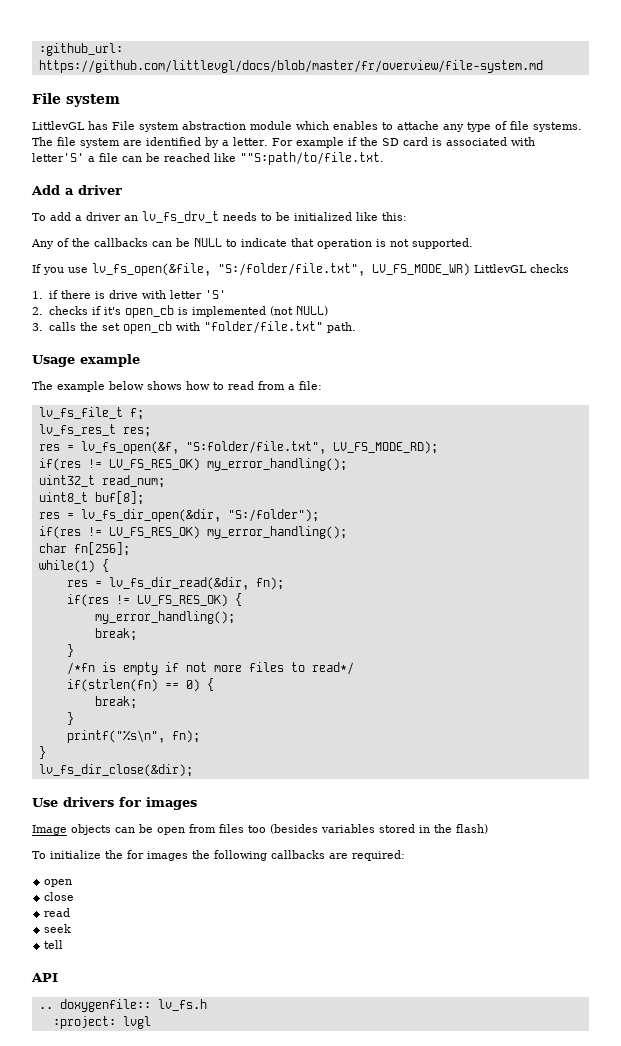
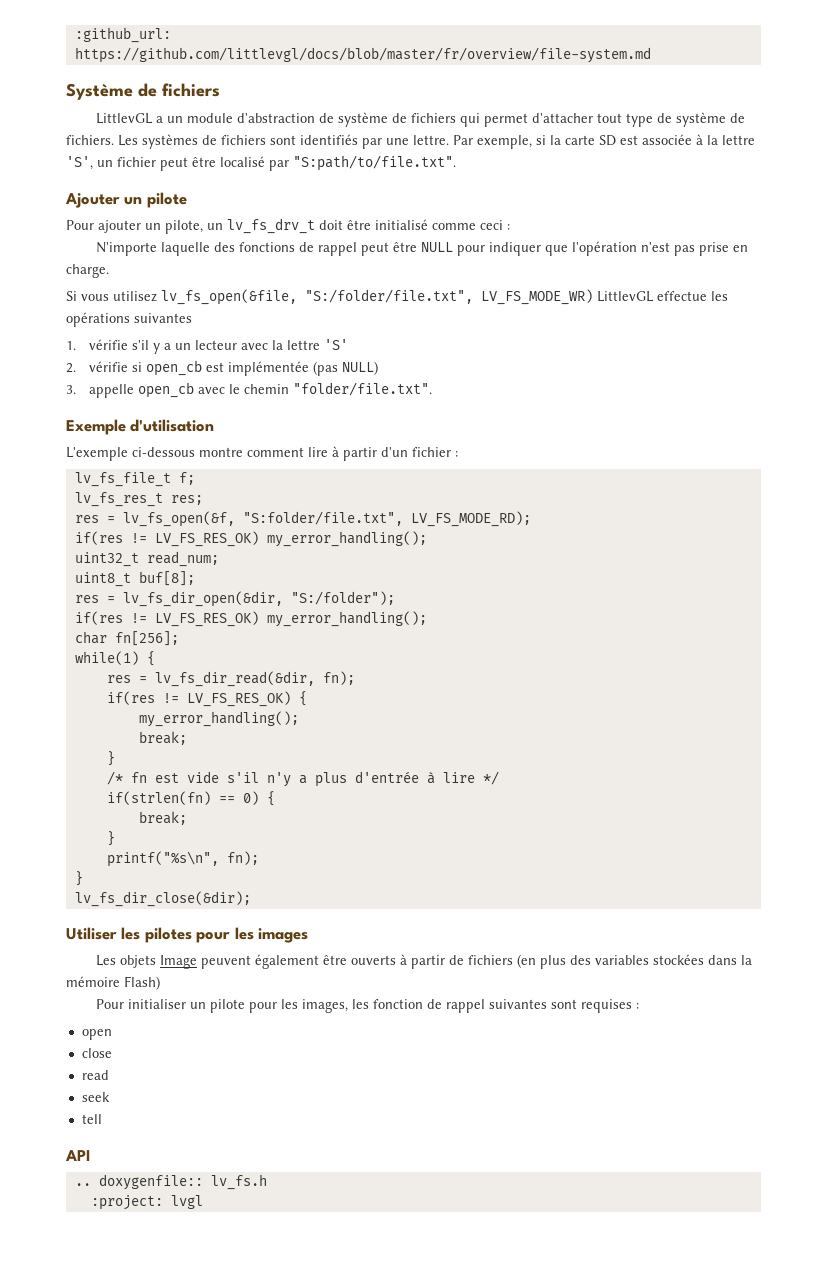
[32,93,120,107] [32,121,582,132] [32,137,535,148] [32,152,384,165] [31,185,122,195] [32,211,407,223] [31,238,473,249] [32,263,569,276] [32,290,226,299] [32,305,328,318] [32,321,356,334] [32,354,140,367] [32,381,322,392] File system // LittlevGL has File system abstraction module which enables to attache any type of file systems. The file system are identified by a letter. For example if the SD card is associated with letter'S' a file can be reached like ""S:path/to/file.txt. // Add a driver // To add a driver an lv_fs_drv_t needs to be initialized like this: // Any of the callbacks can be NULL to indicate that operation is not supported. // If you use lv_fs_open(&file, "S:/folder/file.txt", LV_FS_MODE_WR) LittlevGL checks // 1. if there is drive with letter 'S' // 2. checks if it's open_cb is implemented (not NULL) // 3. calls the set open_cb with "folder/file.txt" path. // Usage example // The example below shows how to read from a file: -> [66,83,220,100] [95,112,745,127] [66,134,755,149] [66,155,456,171] [65,192,187,208] [66,218,510,234] [95,241,748,256] [66,264,109,278] [66,289,728,305] [66,312,192,327] [66,339,348,354] [66,360,378,376] [66,382,432,398] [66,419,215,435] [66,446,458,461] Système de fichiers // LittlevGL a un module d'abstraction de système de fichiers qui permet d'attacher tout type de système de fichiers. Les systèmes de fichiers sont identifiés par une lettre. Par exemple, si la carte SD est associée à la lettre 'S', un fichier peut être localisé par "S:path/to/file.txt". // Ajouter un pilote // Pour ajouter un pilote, un lv_fs_drv_t doit être initialisé comme ceci : // N'importe laquelle des fonctions de rappel peut être NULL pour indiquer que l'opération n'est pas prise en charge. // Si vous utilisez lv_fs_open(&file, "S:/folder/file.txt", LV_FS_MODE_WR) LittlevGL effectue les opérations suivantes // 1. vérifie s'il y a un lecteur avec la lettre 'S' // 2. vérifie si open_cb est implémentée (pas NULL) // 3. appelle open_cb avec le chemin "folder/file.txt". // Exemple d'utilisation // L'exemple ci-dessous montre comment lire à partir d'un fichier :
[66,662,354,675] /*fn is empty if not more files to read*/ -> [106,771,499,787] /* fn est vide s'il n'y a plus d'entrée à lire */
[32,797,197,810] [32,824,488,835] [32,850,405,861] Use drivers for images // Image objects can be open from files too (besides variables stored in the flash) // To initialize the for images the following callbacks are required: -> [66,927,309,943] [95,954,752,969] [66,976,160,990] [95,999,639,1013] Utiliser les pilotes pour les images // Les objets Image peuvent également être ouverts à partir de fichiers (en plus des variables stockées dans la mémoire Flash) // Pour initialiser un pilote pour les images, les fonction de rappel suivantes sont requises :

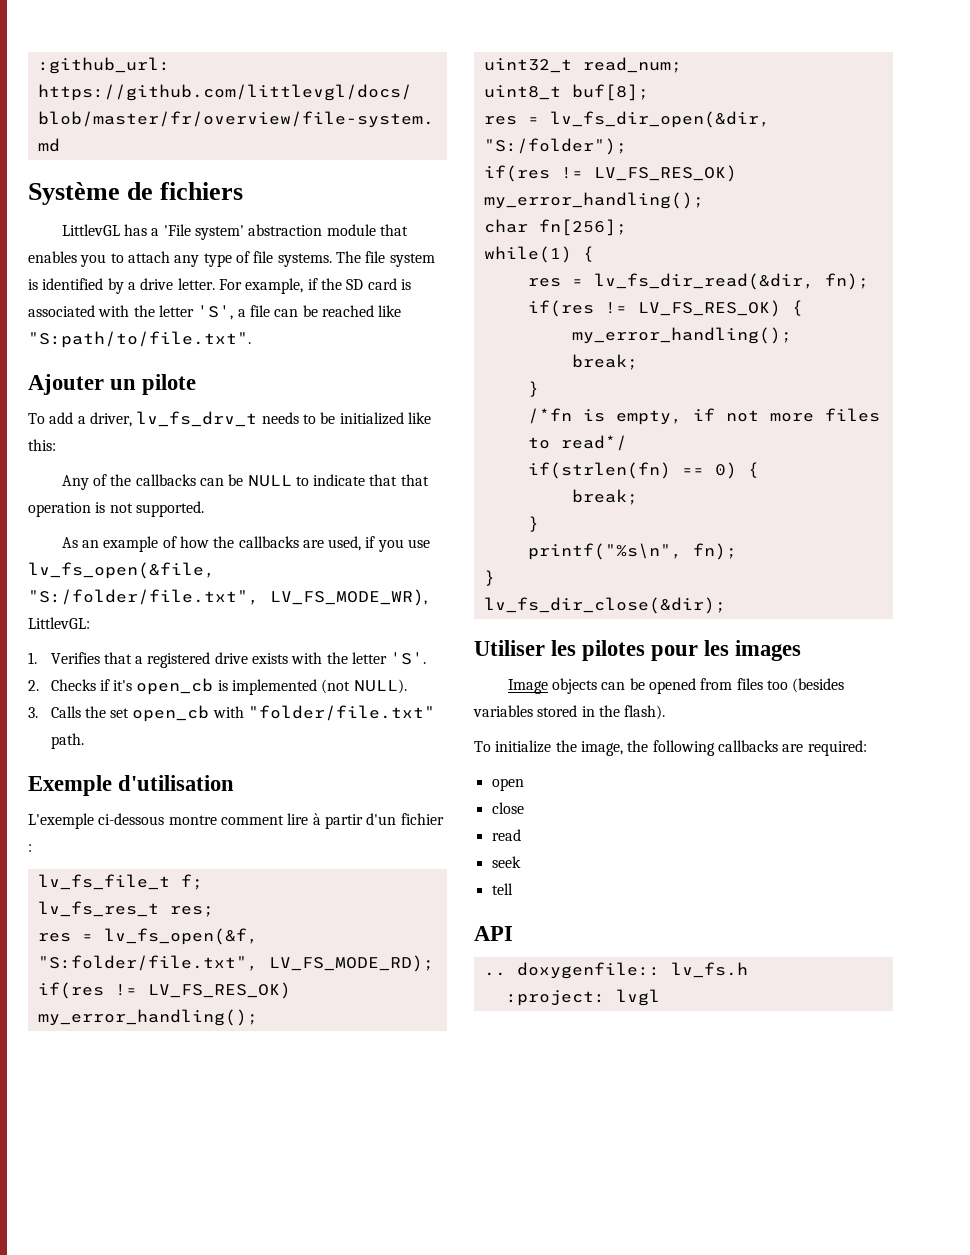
[155,112,745,127] [66,134,755,149] [66,155,456,171] [65,192,187,208] [66,218,510,234] [95,241,748,256] [66,264,109,278] [66,289,728,305] [66,312,192,327] [66,339,348,354] [66,360,378,376] [66,382,432,398] a un module d'abstraction de système de fichiers qui permet d'attacher tout type de système de fichiers. Les systèmes de fichiers sont identifiés par une lettre. Par exemple, si la carte SD est associée à la lettre 'S', un fichier peut être localisé par "S:path/to/file.txt". // Ajouter un pilote // Pour ajouter un pilote, un lv_fs_drv_t doit être initialisé comme ceci : // N'importe laquelle des fonctions de rappel peut être NULL pour indiquer que l'opération n'est pas prise en charge. // Si vous utilisez lv_fs_open(&file, "S:/folder/file.txt", LV_FS_MODE_WR) LittlevGL effectue les opérations suivantes // 1. vérifie s'il y a un lecteur avec la lettre 'S' // 2. vérifie si open_cb est implémentée (pas NULL) // 3. appelle open_cb avec le chemin "folder/file.txt". -> [123,224,408,240] [28,251,435,267] [28,278,411,294] [28,305,402,320] [28,331,251,348] [28,374,197,395] [28,411,431,427] [28,439,56,451] [61,474,429,490] [28,501,204,517] [61,536,431,552] [28,562,215,579] [28,589,427,606] [28,617,90,629] [28,652,427,668] [28,678,407,695] [28,705,436,722] [50,733,84,749] has a 'File system' abstraction module that enables you to attach any type of file systems. The file system is identified by a drive letter. For example, if the SD card is associated with the letter 'S', a file can be reached like "S:path/to/file.txt". // Ajouter un pilote // To add a driver, lv_fs_drv_t needs to be initialized like this: // Any of the callbacks can be NULL to indicate that that operation is not supported. // As an example of how the callbacks are used, if you use lv_fs_open(&file, "S:/folder/file.txt", LV_FS_MODE_WR), LittlevGL: // 1. Verifies that a registered drive exists with the letter 'S'. // 2. Checks if it's open_cb is implemented (not NULL). // 3. Calls the set open_cb with "folder/file.txt" path.
[106,771,499,787] /* fn est vide s'il n'y a plus d'entrée à lire */ -> [527,408,880,425] [527,435,627,451] /*fn is empty, if not more files to read*/
[95,954,752,969] [66,976,160,990] [95,999,639,1013] Les objets Image peuvent également être ouverts à partir de fichiers (en plus des variables stockées dans la mémoire Flash) // Pour initialiser un pilote pour les images, les fonction de rappel suivantes sont requises : -> [507,678,845,694] [473,705,666,720] [474,740,867,756] Image objects can be opened from files too (besides variables stored in the flash). // To initialize the image, the following callbacks are required:

